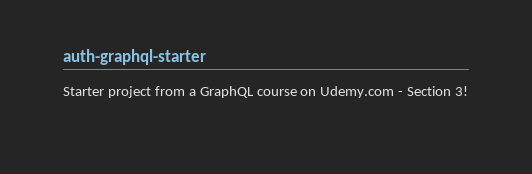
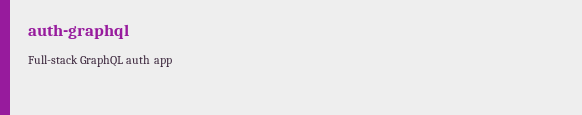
[63,49,206,65] [63,86,469,98] auth-graphql-starter // Starter project from a GraphQL course on Udemy.com - Section 3! -> [28,24,129,39] [28,55,172,67] auth-graphql // Full-stack GraphQL auth app

